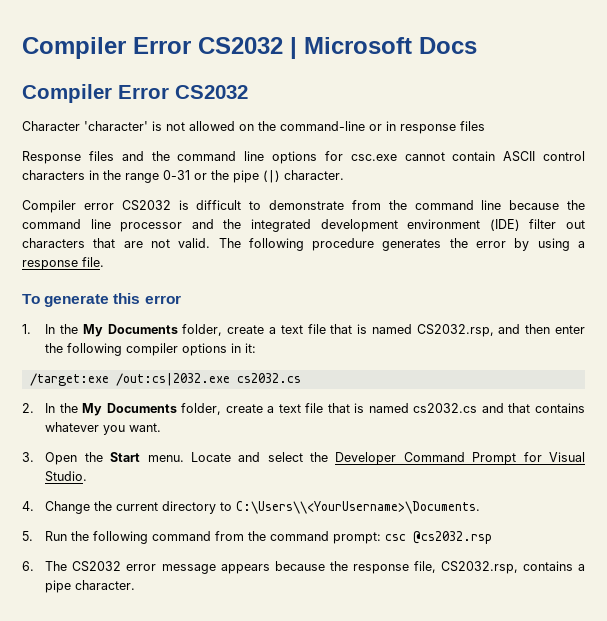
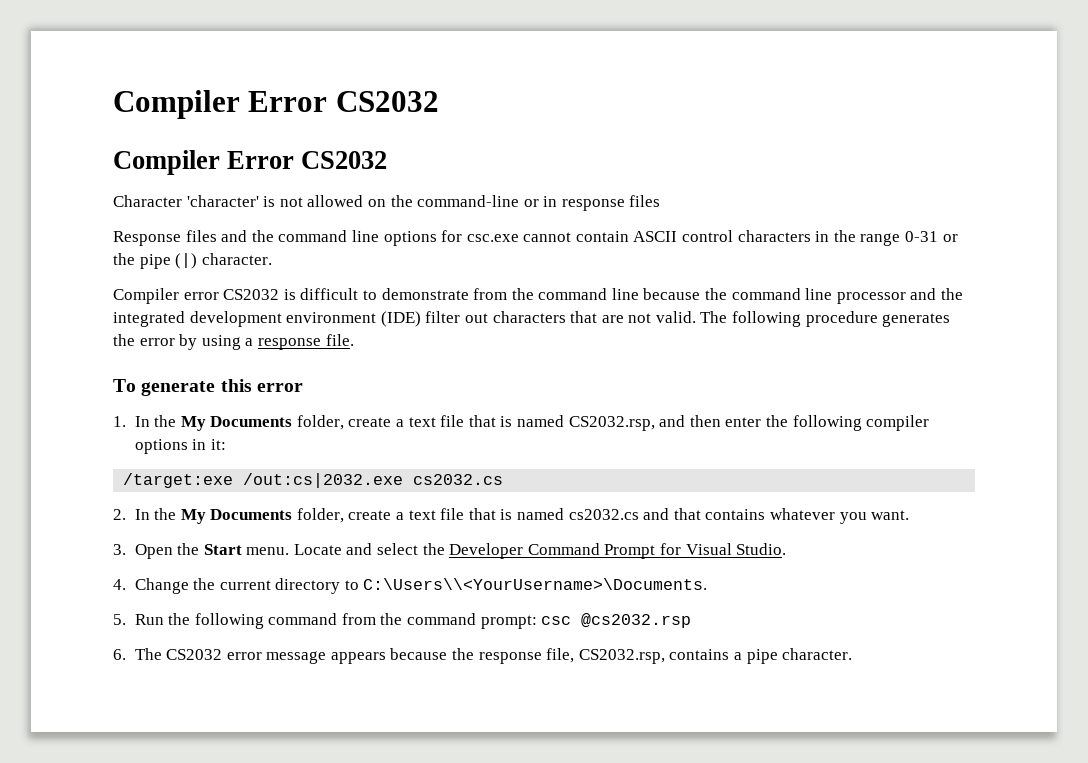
[22,37,477,59] Compiler Error CS2032 | Microsoft Docs -> [113,90,439,119] Compiler Error CS2032

